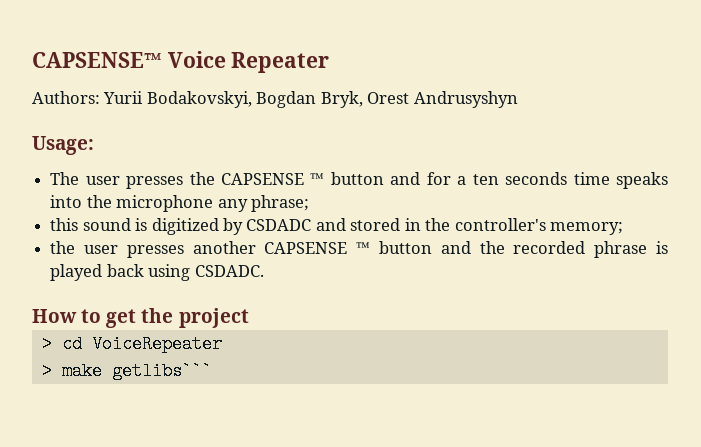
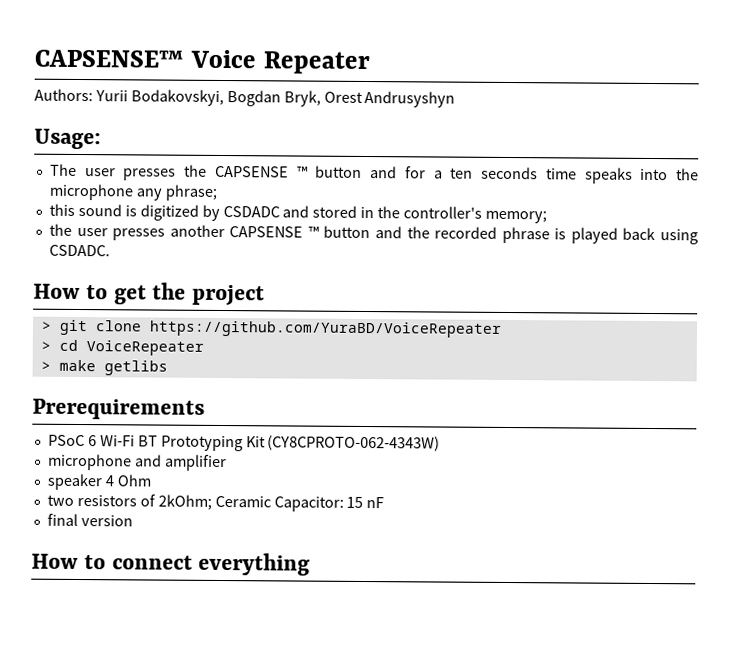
(249, 318) none -> [40,319,502,338] // > git clone https://github.com/YuraBD/VoiceRepeater
[111,362,212,380] getlibs``` -> [103,360,168,376] [32,398,205,420] [47,434,441,452] [47,453,227,472] [46,473,151,491] [46,494,385,512] [46,513,133,527] [31,552,311,576] getlibs // Prerequirements // PSoC 6 Wi-Fi BT Prototyping Kit (CY8CPROTO-062-4343W) // microphone and amplifier // speaker 4 Ohm // two resistors of 2kOhm; Ceramic Capacitor: 15 nF // final version // How to connect everything

